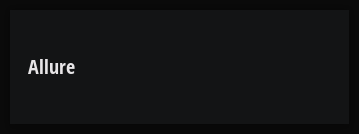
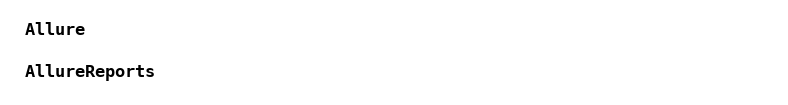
(75, 66) none -> [25,64,155,81] // AllureReports

